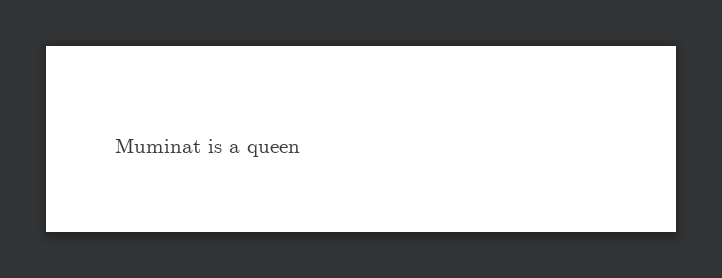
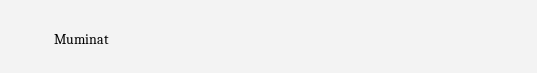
[208,139,300,157] is a queen -> (109, 39) none

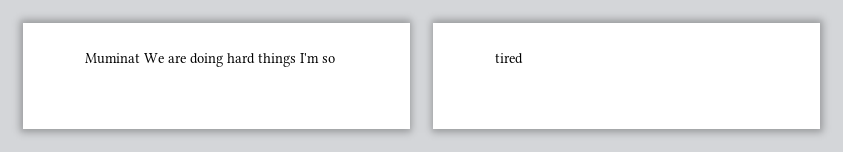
(109, 39) none -> [144,53,523,67] We are doing hard things I'm so tired

